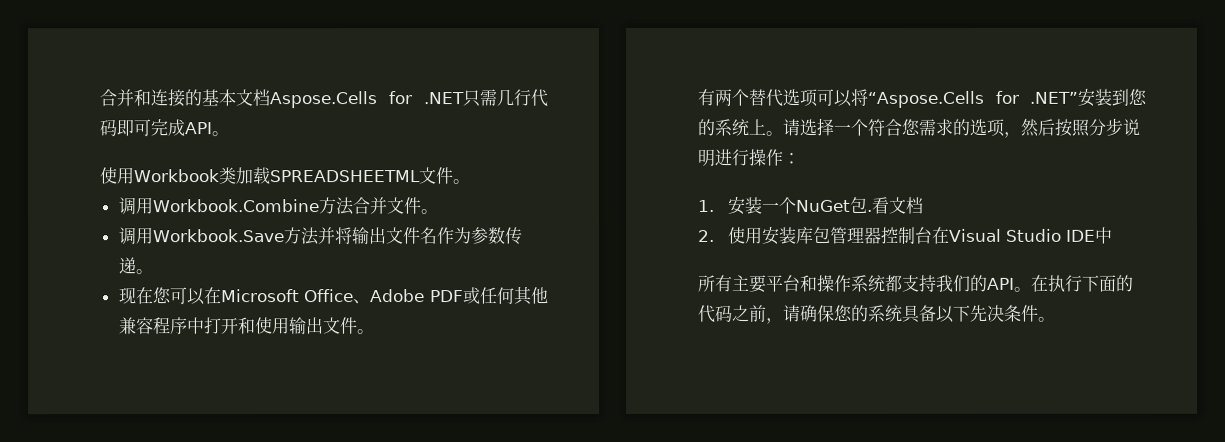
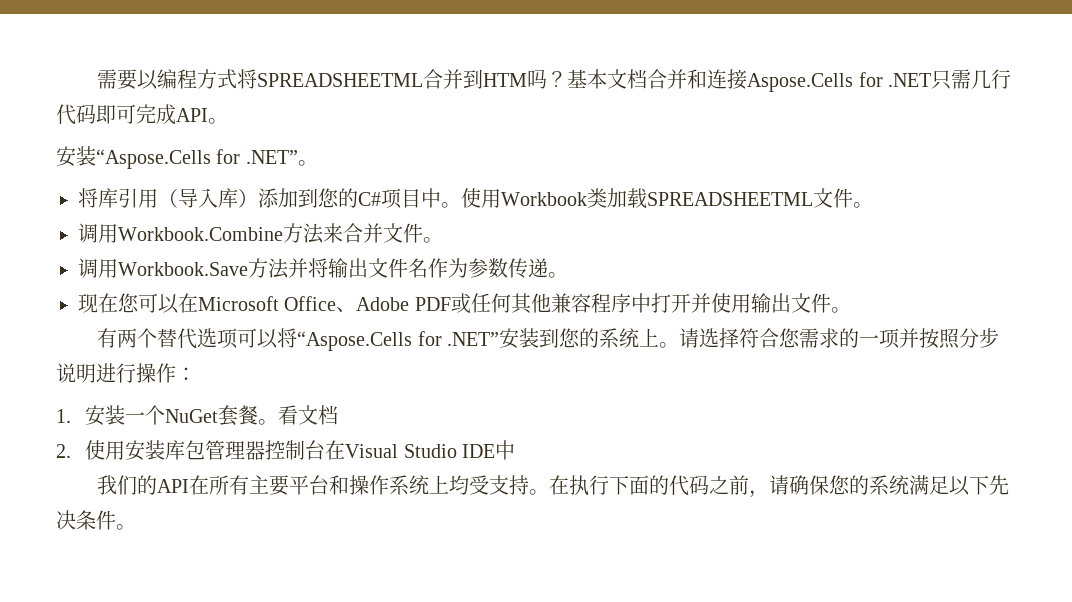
[99,89,270,108] 合并和连接的基本文档 -> [97,69,748,90] 需要以编程方式将SPREADSHEETML合并到HTM吗？基本文档合并和连接
(229, 134) none -> [56,146,318,169] [78,188,461,209] 安装“Aspose.Cells for .NET”。 // 将库引用（导入库）添加到您的C#项目中。
(354, 206) none -> [323,223,343,243] 来
[237,317,256,335] 和 -> [690,293,711,313] 并
[833,118,868,136] 一个 -> (740, 338) none
[969,118,1055,138] 选项，然后 -> [859,328,920,349] 一项并
[849,196,873,214] 包. -> [218,405,279,426] 套餐。
(1114, 235) none -> [97,475,210,495] 我们的API在
[885,274,1015,292] 都支持我们的API -> [429,475,530,495] 上均受支持
[902,304,937,323] 具备 -> [909,475,950,495] 满足

